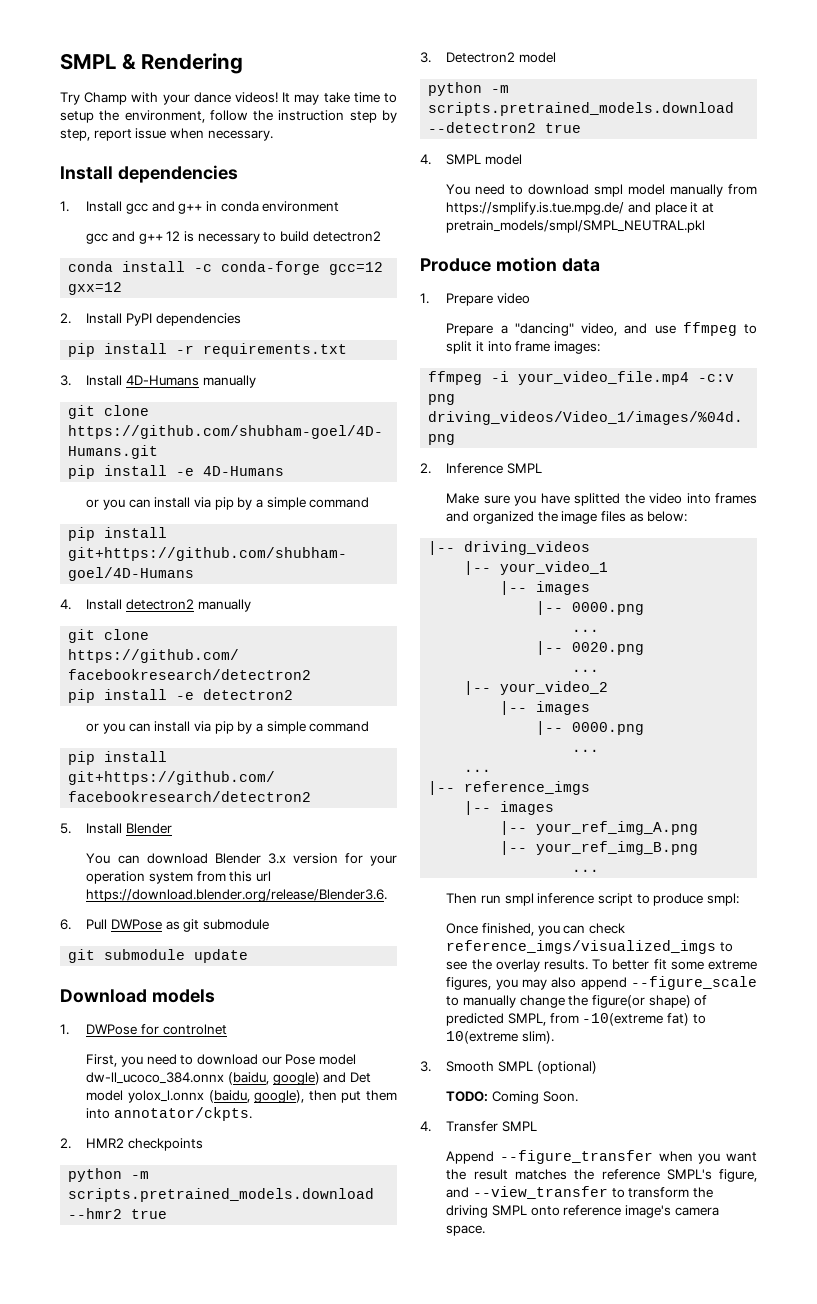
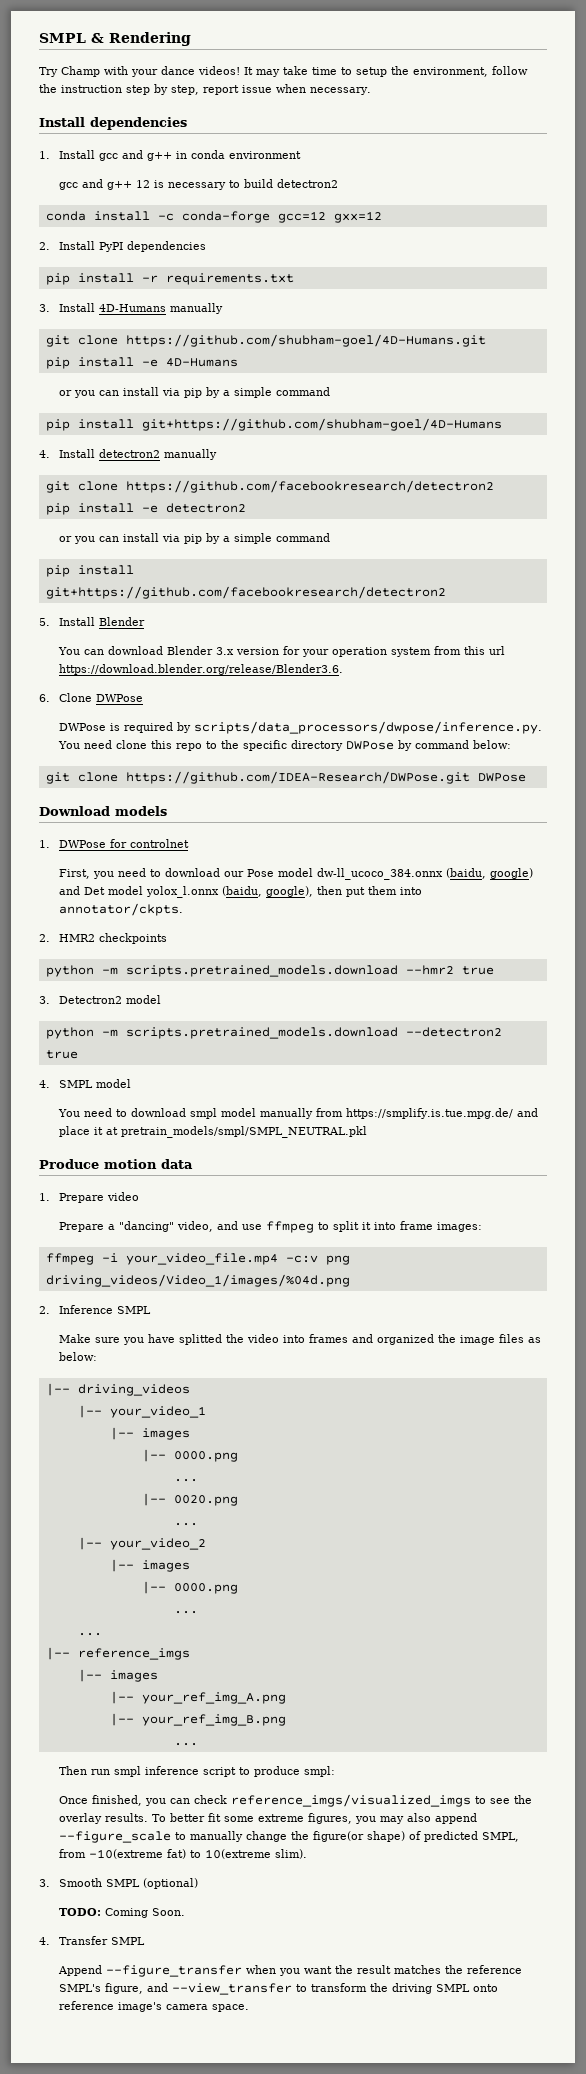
[86,919,270,932] [68,949,249,963] Pull DWPose as git submodule // git submodule update -> [58,693,143,702] [58,721,542,734] [57,740,511,751] [45,771,526,784] Clone DWPose // DWPose is required by scripts/data_processors/dwpose/inference.py. You need clone this repo to the specific directory DWPose by command below: // git clone https://github.com/IDEA-Research/DWPose.git DWPose

